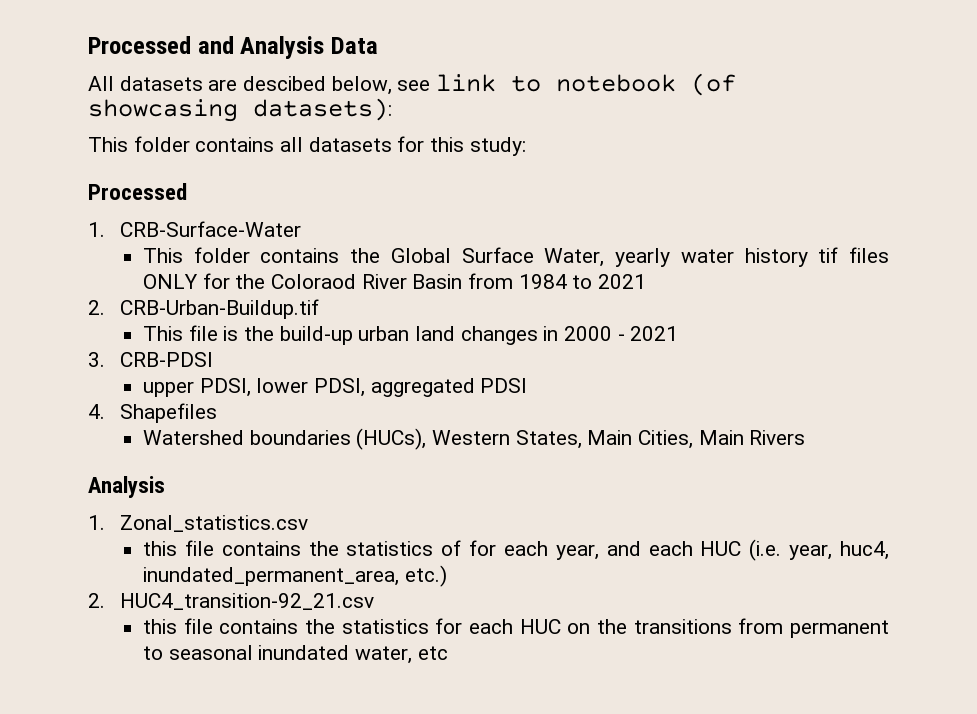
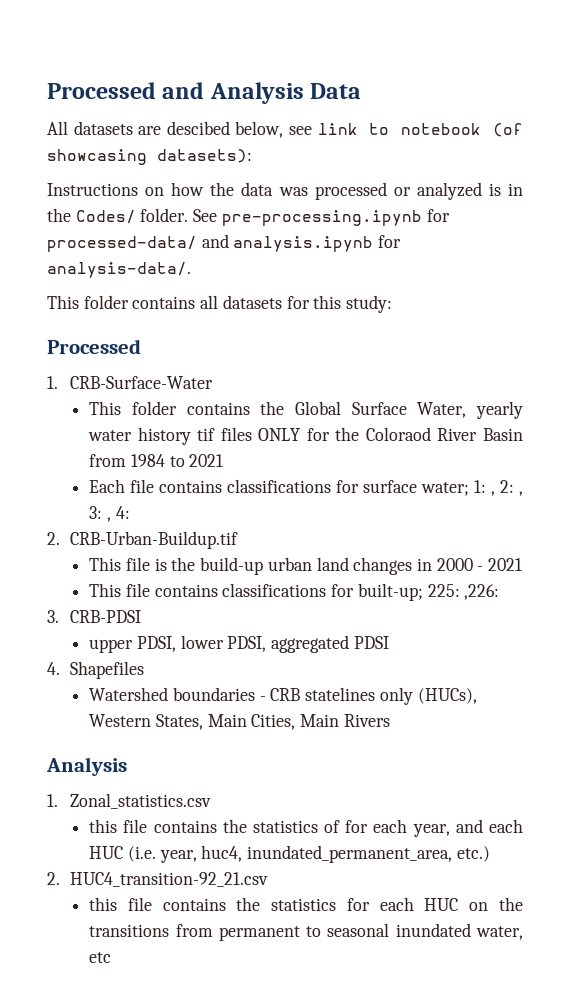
(392, 109) none -> [47,182,524,200] [47,208,450,226] [47,234,402,252] [47,262,191,278] // Instructions on how the data was processed or analyzed is in the Codes/ folder. See pre-processing.ipynb for processed-data/ and analysis.ipynb for analysis-data/.
(646, 281) none -> [89,479,523,496] [89,506,130,522] // Each file contains classifications for surface water; 1: , 2: , 3: , 4:
(679, 333) none -> [89,583,500,601] // This file contains classifications for built-up; 225: ,226:
(351, 437) none -> [259,687,413,705] - CRB statelines only

